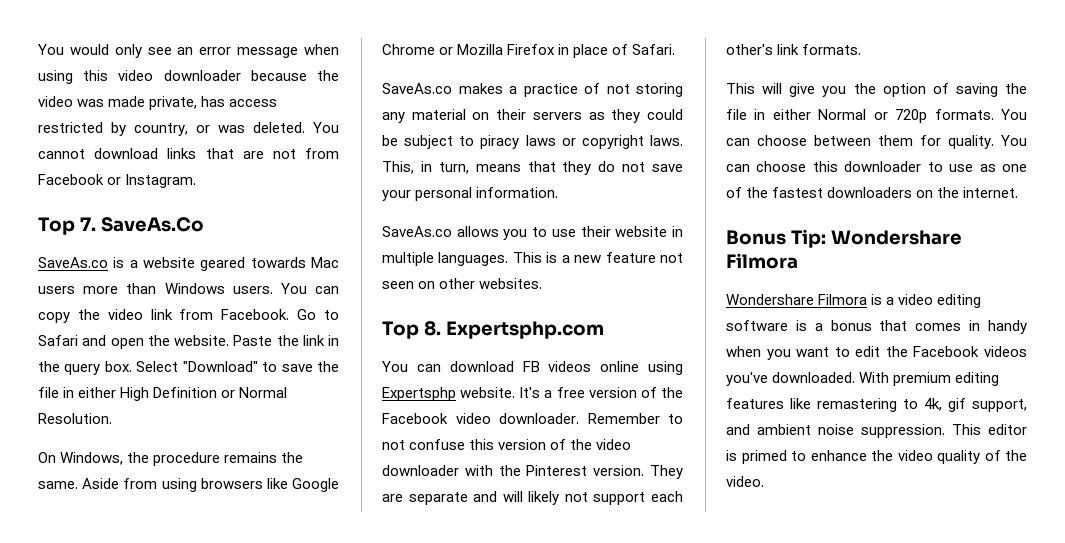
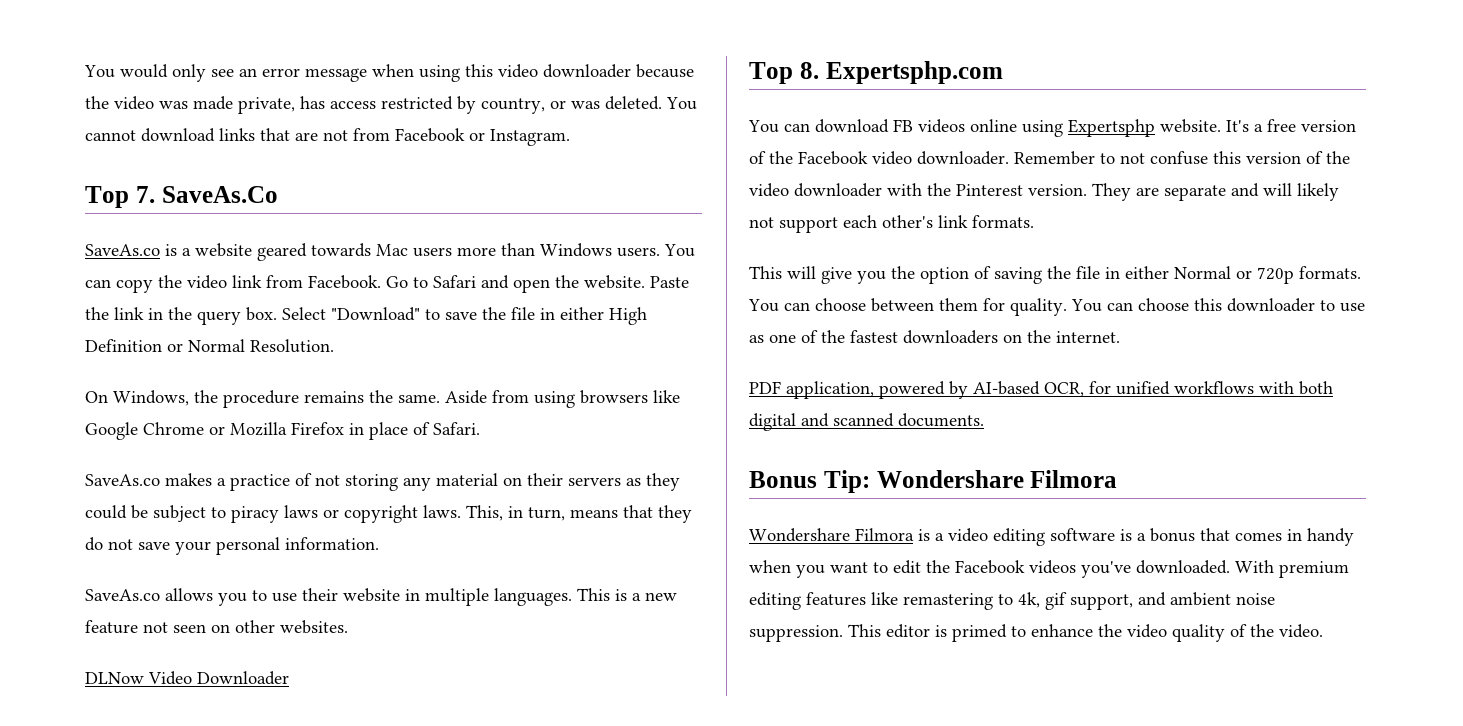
(543, 283) none -> [85,671,289,685] // DLNow Video Downloader
(1019, 192) none -> [749,381,1333,399] [749,413,984,431] // PDF application, powered by AI-based OCR, for unified workflows with both digital and scanned documents.

